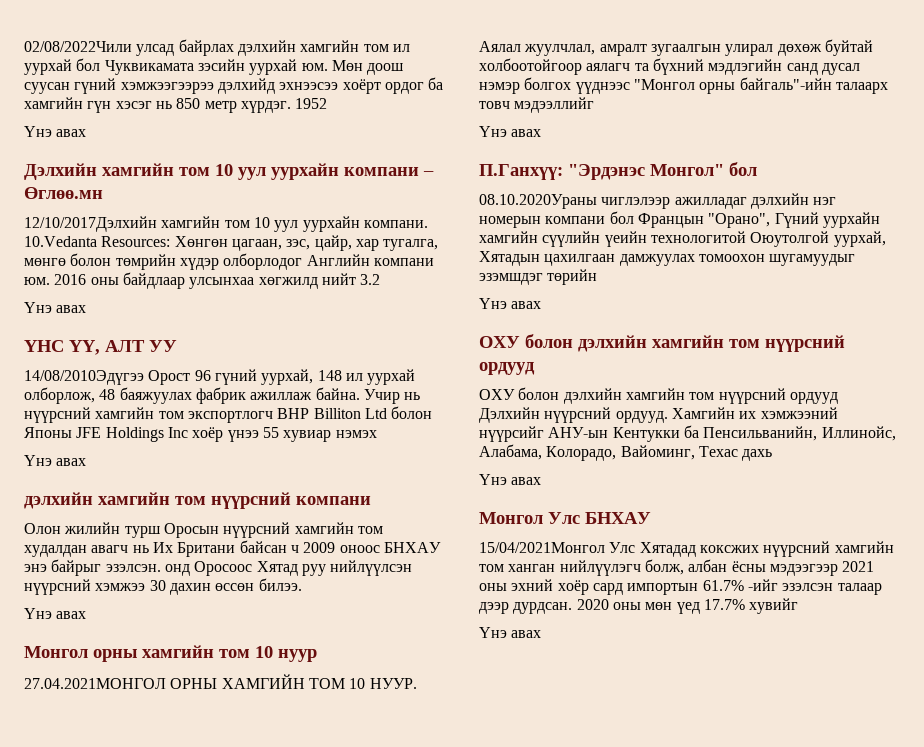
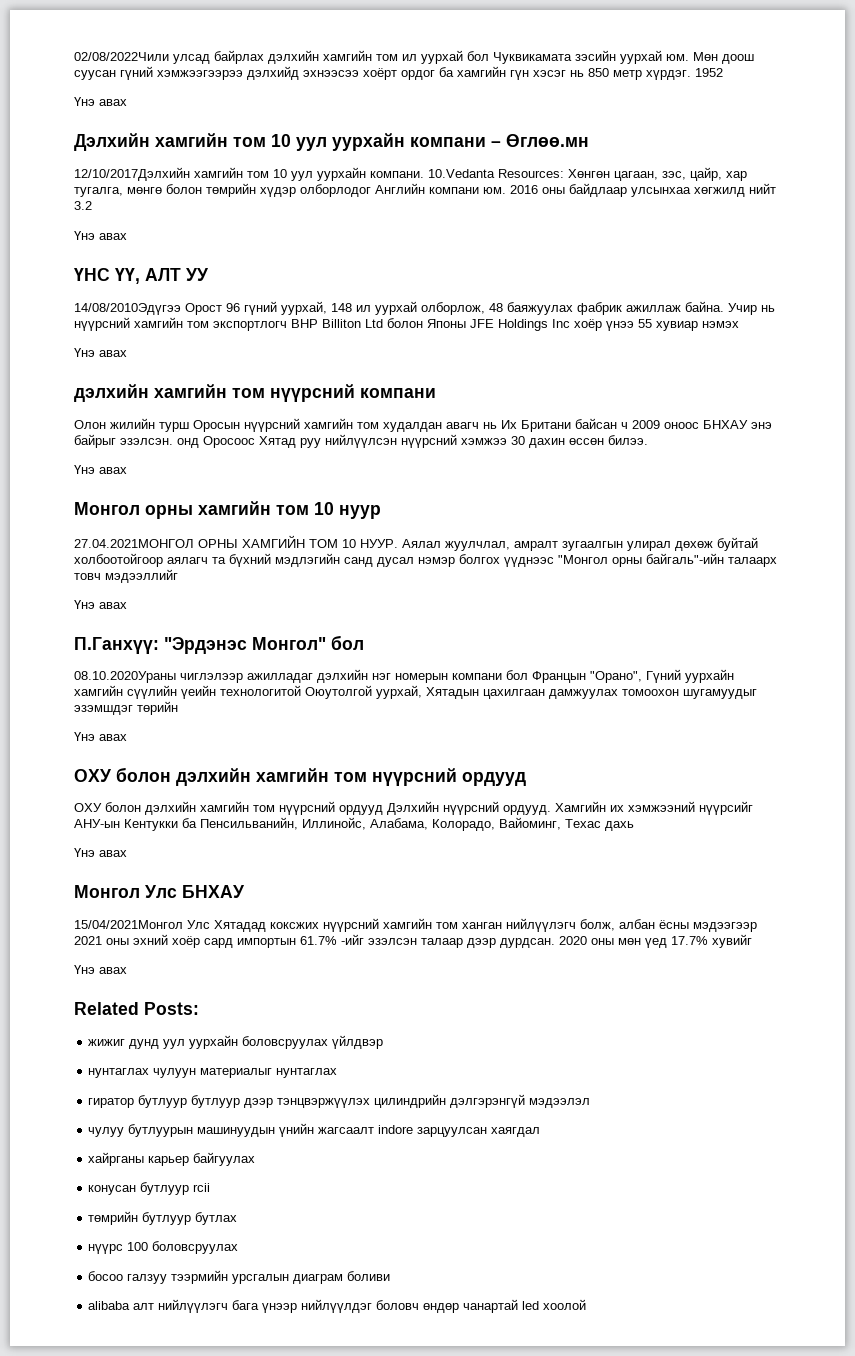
(542, 634) none -> [74,1002,199,1015] [88,1035,384,1049] [88,1068,338,1078] [88,1094,591,1108] [88,1123,541,1137] [88,1152,256,1166] [88,1182,211,1195] [88,1211,238,1225] [88,1241,239,1254] [88,1270,391,1284] [88,1299,587,1313] // Related Posts: // жижиг дунд уул уурхайн боловсруулах үйлдвэр // нунтаглах чулуун материалыг нунтаглах // гиратор бутлуур бутлуур дээр тэнцвэржүүлэх цилиндрийн дэлгэрэнгүй мэдээлэл // чулуу бутлуурын машинуудын үнийн жагсаалт indore зарцуулсан хаягдал // хайрганы карьер байгуулах // конусан бутлуур rcii // төмрийн бутлуур бутлах // нүүрс 100 боловсруулах // босоо галзуу тээрмийн урсгалын диаграм боливи // alibaba алт нийлүүлэгч бага үнээр нийлүүлдэг боловч өндөр чанартай led хоолой

